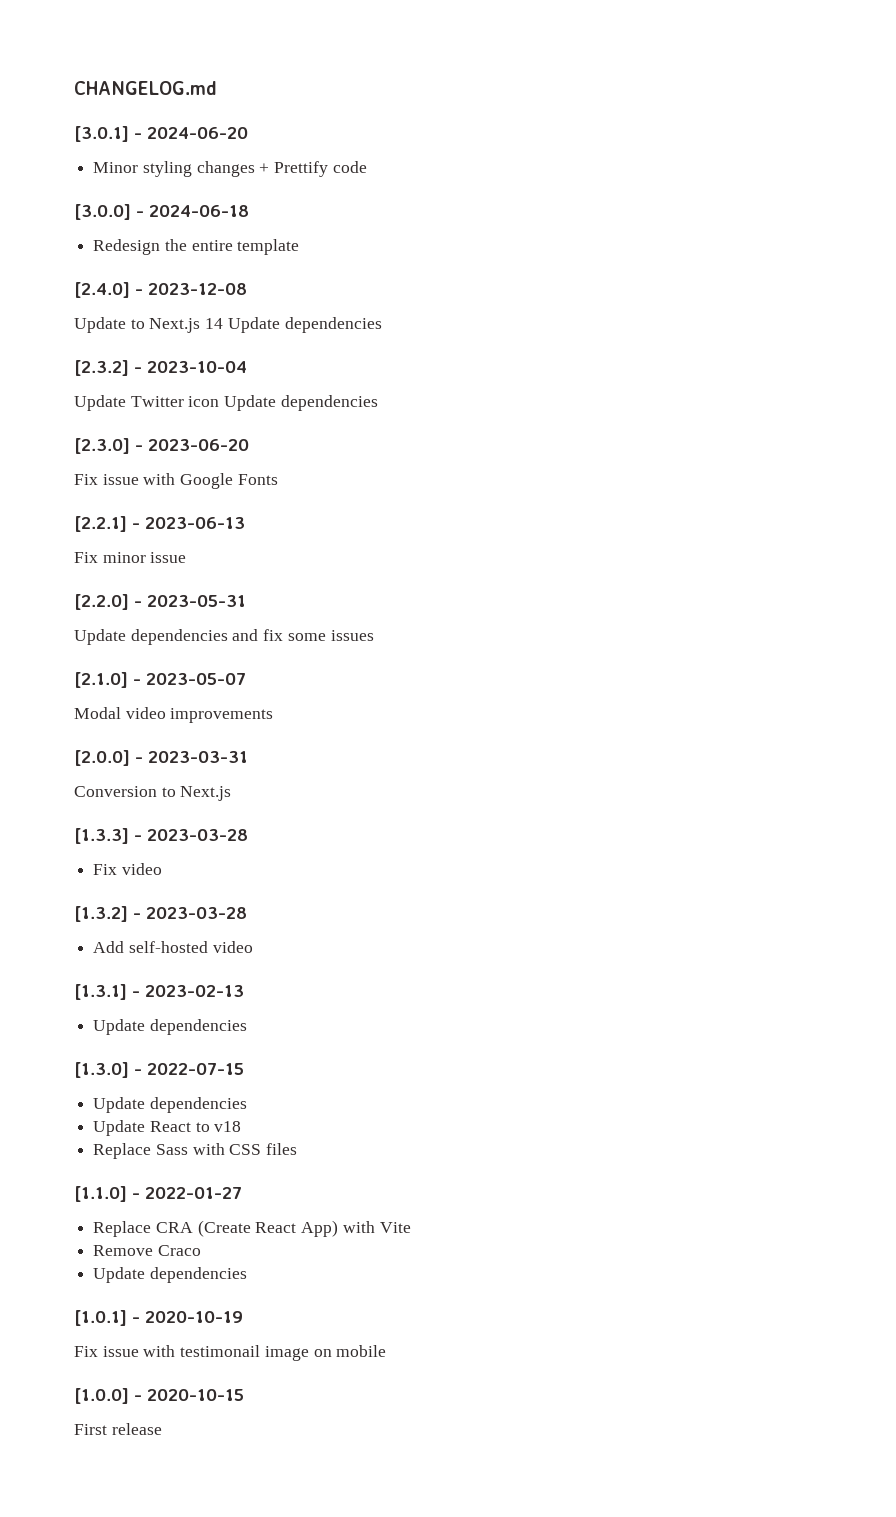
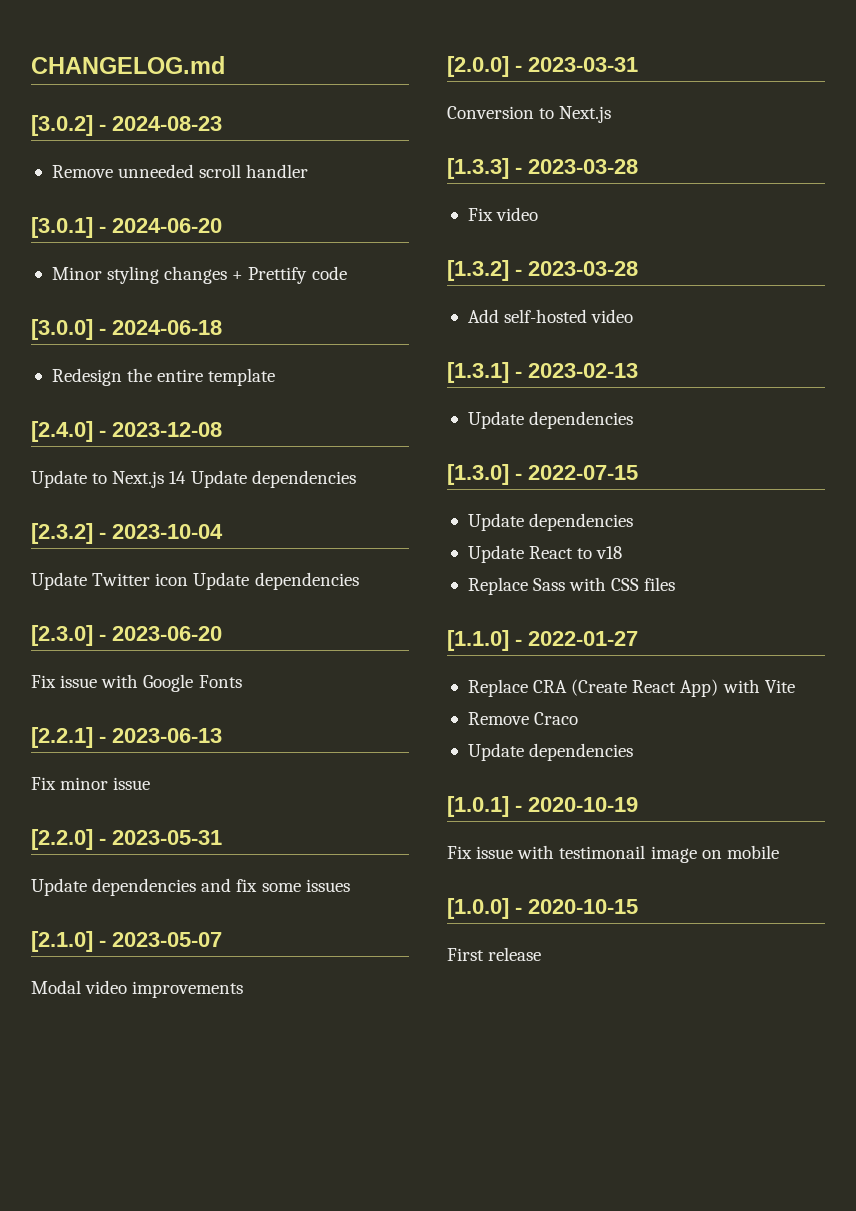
(217, 88) none -> [31,115,222,136] [51,164,309,178] // [3.0.2] - 2024-08-23 // Remove unneeded scroll handler

